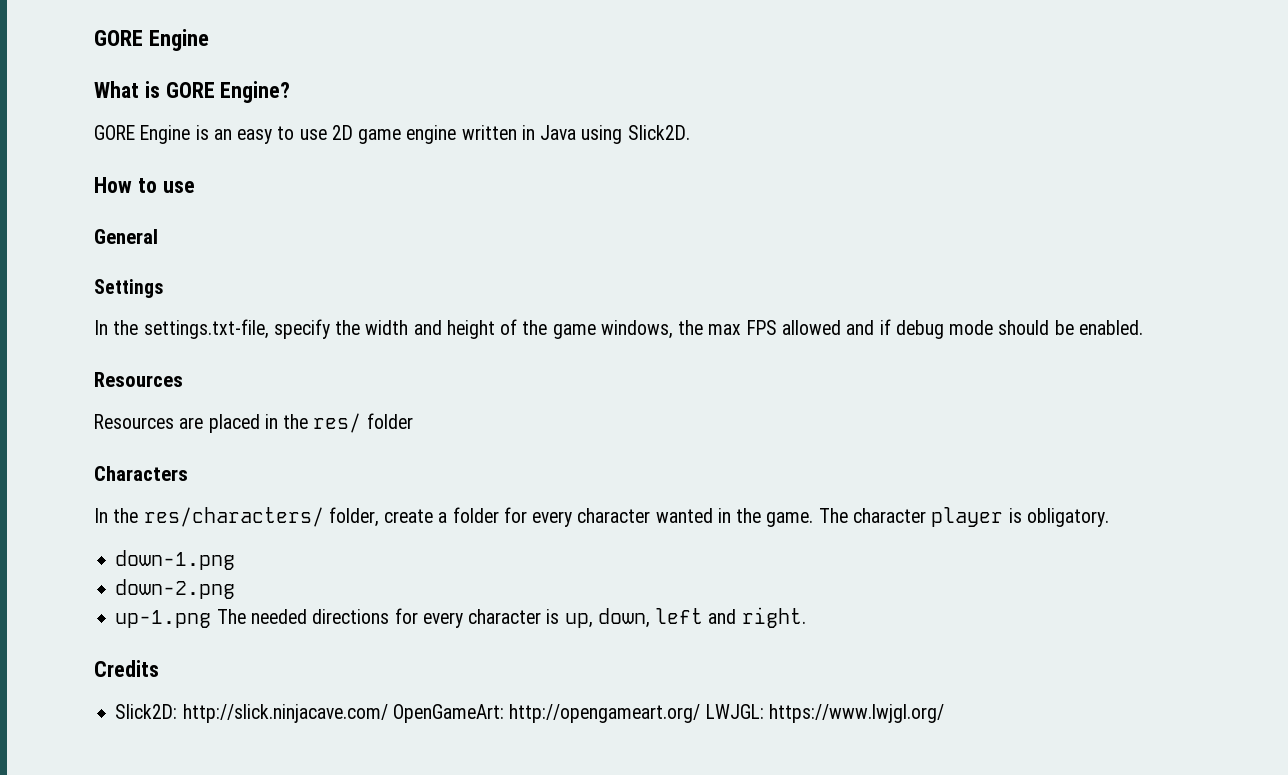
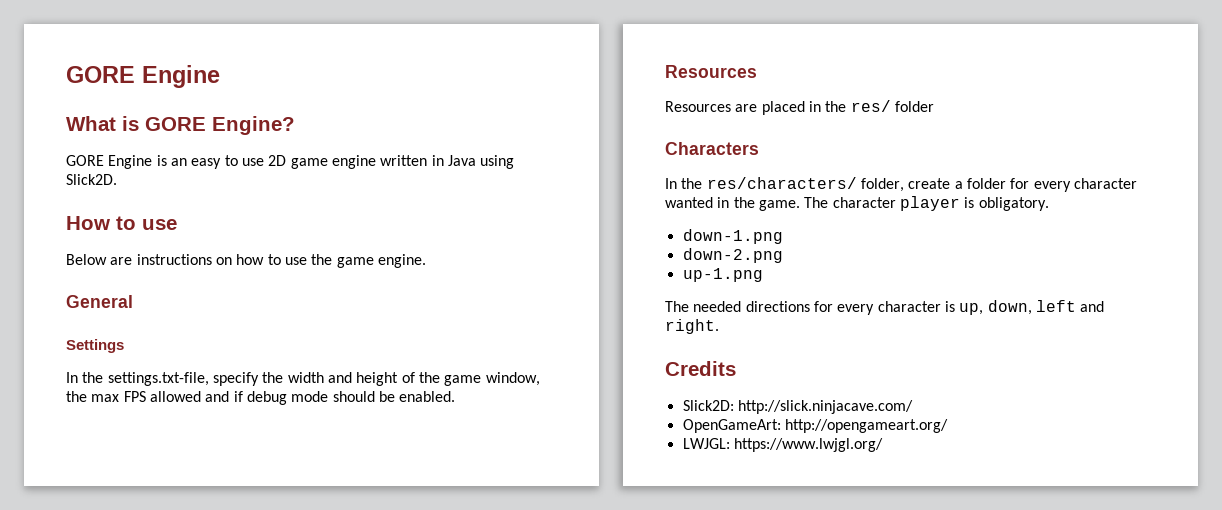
(195, 187) none -> [66,254,426,268] // Below are instructions on how to use the game engine.
[600,320,673,339] windows, -> [485,372,540,386] window,
(212, 619) none -> (763, 275) //
(388, 713) none -> (913, 407) //
(701, 713) none -> (948, 426) //

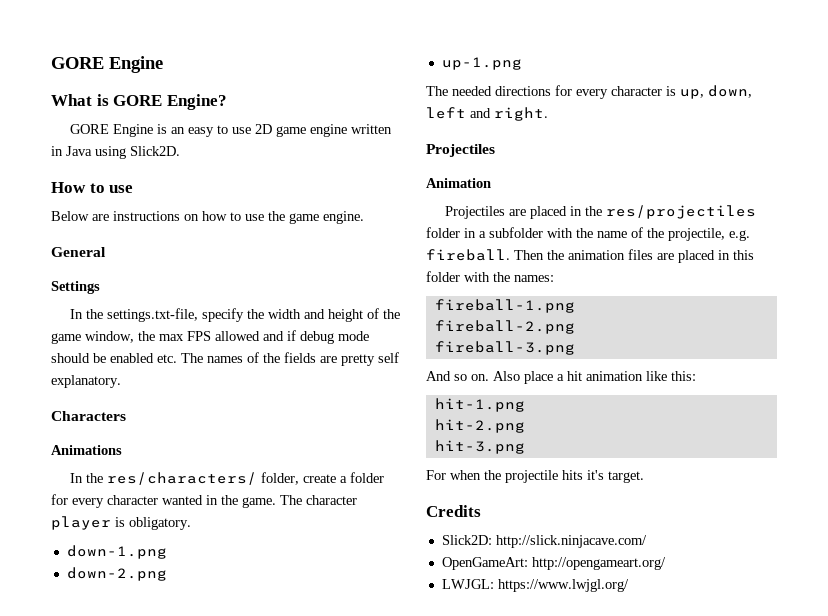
[399,391,456,402] [665,65,757,78] [665,100,934,115] enabled. // Resources // Resources are placed in the res/ folder -> [110,352,399,366] [51,375,121,388] enabled etc. The names of the fields are pretty self explanatory.
(759, 148) none -> [51,445,122,455] // Animations
(719, 326) none -> [426,144,495,157] [426,178,491,188] [445,205,757,219] [426,227,750,241] [426,249,754,263] [426,271,554,282] [434,299,575,313] [434,320,575,334] [434,341,575,355] [426,371,696,384] [434,398,525,412] [434,419,525,433] [434,440,525,454] [426,470,644,483] // Projectiles // Animation // Projectiles are placed in the res/projectiles folder in a subfolder with the name of the projectile, e.g. fireball. Then the animation files are placed in this folder with the names: // fireball-1.png // fireball-2.png // fireball-3.png // And so on. Also place a hit animation like this: // hit-1.png // hit-2.png // hit-3.png // For when the projectile hits it's target.

